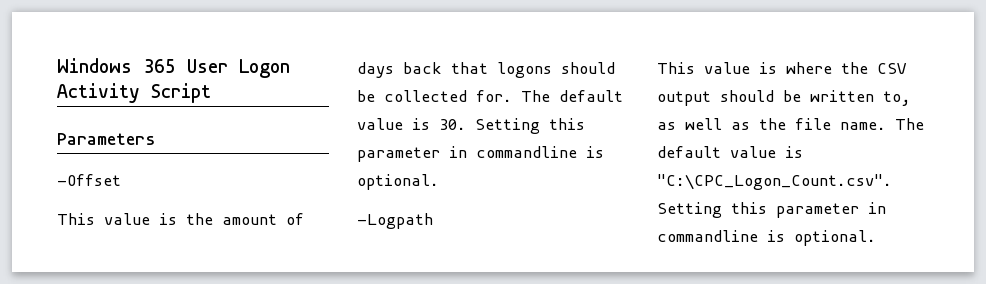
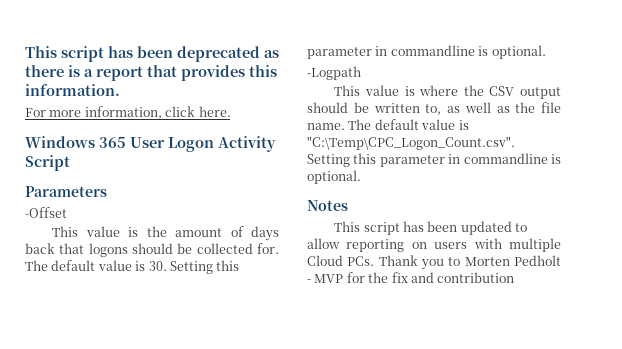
(57, 65) none -> [25,46,279,62] [25,65,277,81] [25,84,120,96] [25,106,231,119] This script has been deprecated as there is a report that provides this information. // For more information, click here. //
[657,174,892,190] [657,202,886,218] [657,230,876,246] "C:\CPC_Logon_Count.csv". Setting this parameter in commandline is optional. -> [307,136,515,150] [307,153,561,167] [307,170,361,184] [307,200,348,211] [334,221,528,235] [307,238,561,252] [307,255,561,270] [307,272,515,283] "C:\Temp\CPC_Logon_Count.csv". Setting this parameter in commandline is optional. // Notes // This script has been updated to allow reporting on users with multiple Cloud PCs. Thank you to Morten Pedholt - MVP for the fix and contribution

